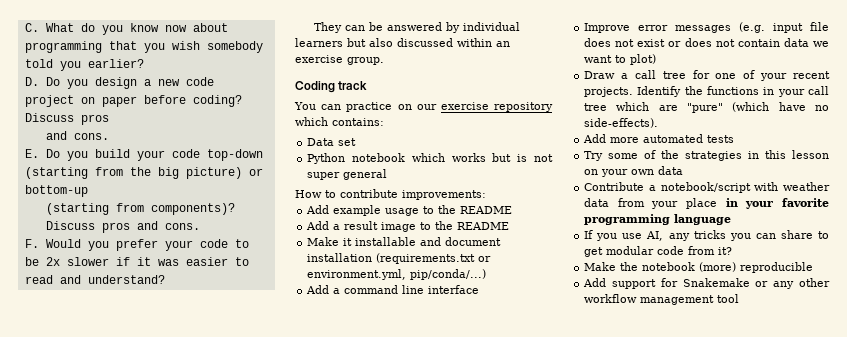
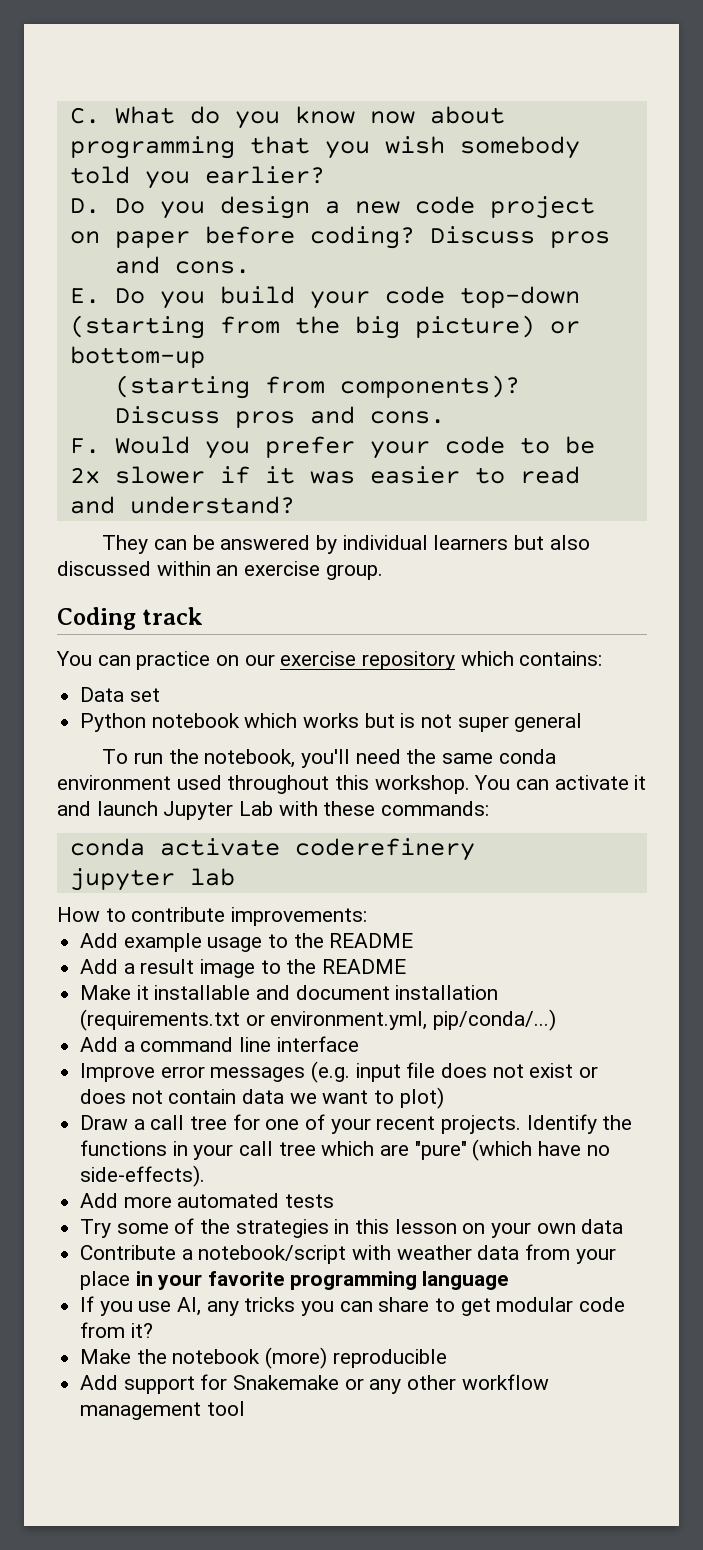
(388, 174) none -> [102,749,556,768] [57,775,647,794] [57,801,490,820] [69,838,475,861] [69,868,235,891] // To run the notebook, you'll need the same conda environment used throughout this workshop. You can activate it and launch Jupyter Lab with these commands: // conda activate coderefinery // jupyter lab

